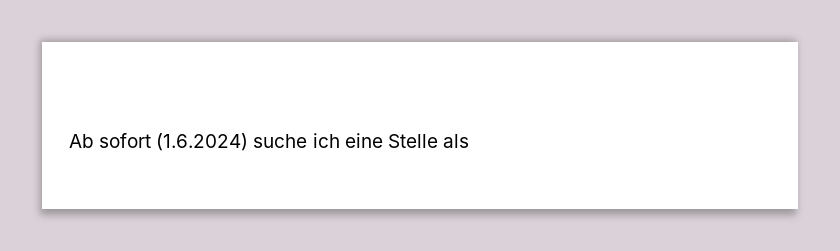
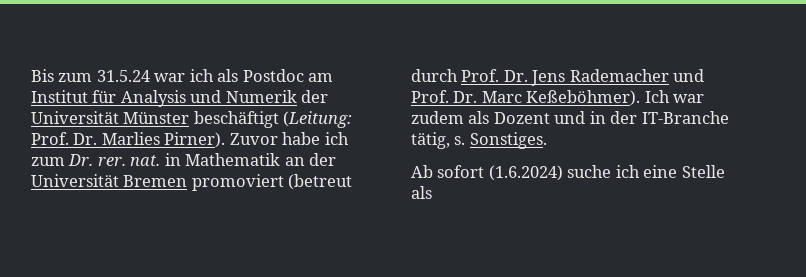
(69, 141) none -> [31,69,334,82] [31,90,329,107] [31,111,353,128] [31,132,349,148] [31,153,337,166] [31,174,353,191] [411,69,705,86] [411,90,705,106] [411,111,729,124] [411,132,547,149] Bis zum 31.5.24 war ich als Postdoc am Institut für Analysis und Numerik der Universität Münster beschäftigt (Leitung: Prof. Dr. Marlies Pirner). Zuvor habe ich zum Dr. rer. nat. in Mathematik an der Universität Bremen promoviert (betreut durch Prof. Dr. Jens Rademacher und Prof. Dr. Marc Keßeböhmer). Ich war zudem als Dozent und in der IT-Branche tätig, s. Sonstiges. //

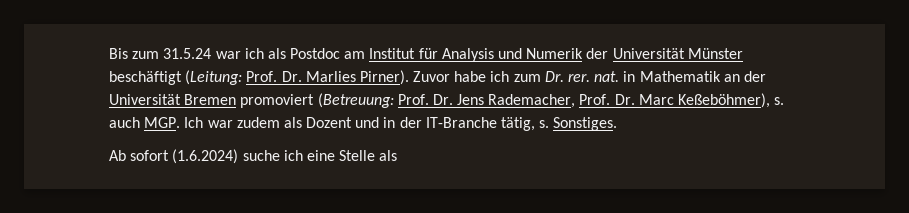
[288,174,353,190] [411,69,458,82] (betreut durch -> [317,93,394,108] (Betreuung:
[569,69,705,82] Rademacher und -> [488,94,576,108] Rademacher,
[526,90,641,106] Keßeböhmer). -> [678,93,785,108] [109,117,181,128] Keßeböhmer), s. auch MGP.

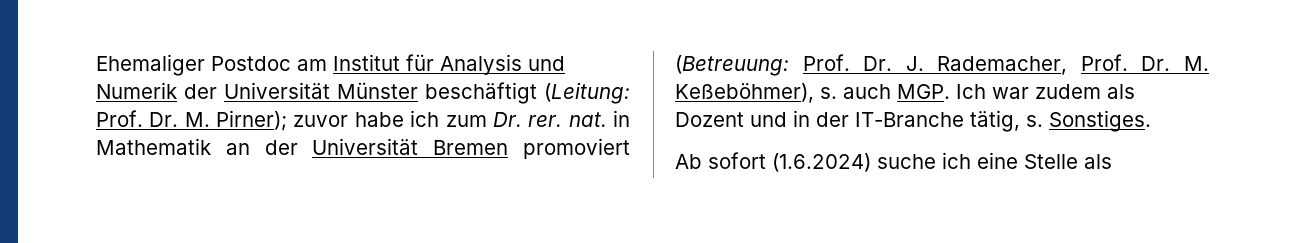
[109,48,286,59] Bis zum 31.5.24 war ich als -> [96,54,205,76] Ehemaliger
[305,70,451,85] Marlies Pirner). Zuvor -> [184,110,349,131] M. Pirner); zuvor
[457,94,485,105] Jens -> [905,56,924,71] J.
[638,94,674,105] Marc -> [1184,56,1209,71] M.

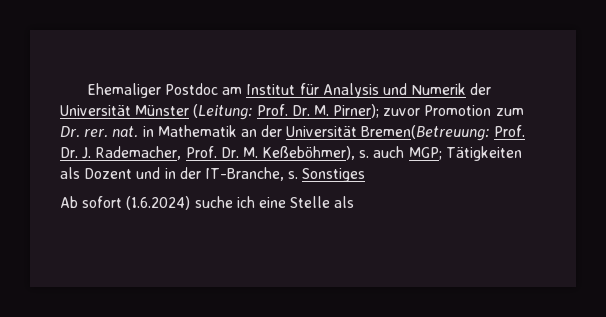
[425,82,537,104] beschäftigt -> (190, 110) none
[354,110,440,127] habe ich -> [424,105,492,116] Promotion
[433,138,630,159] [675,55,789,76] Bremen promoviert (Betreuung: -> [361,125,490,141] Bremen(Betreuung:
[897,84,1101,99] MGP. Ich war zudem -> [408,146,522,161] MGP; Tätigkeiten
[855,110,1151,132] IT-Branche tätig, s. Sonstiges. -> [204,167,366,182] IT-Branche, s. Sonstiges

